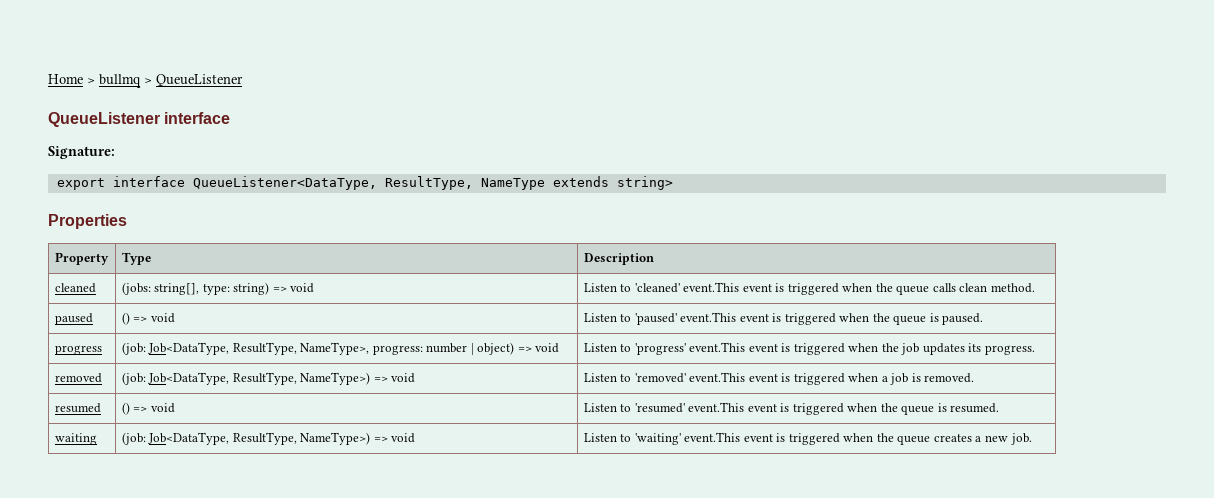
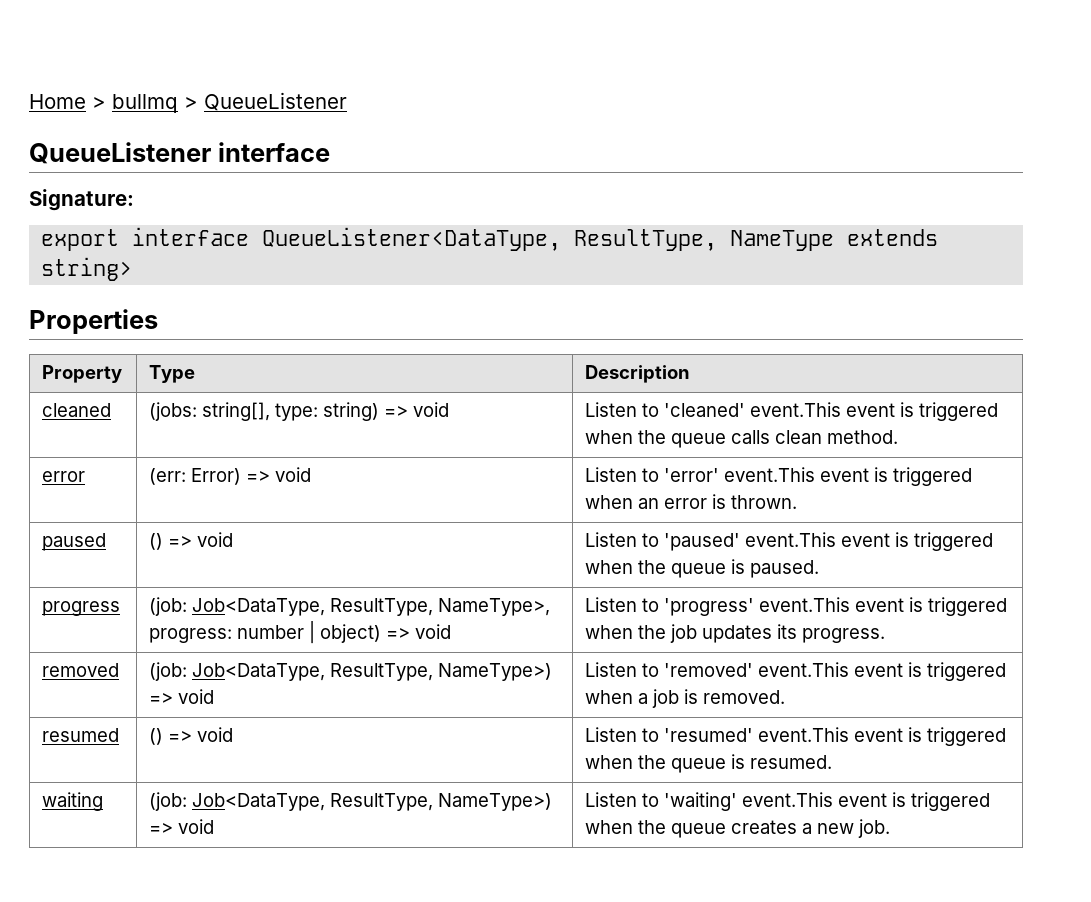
(1035, 288) none -> [42,471,86,482] [149,467,312,485] [585,467,973,486] [585,494,798,509] // error | (err: Error) => void | Listen to 'error' event.This event is triggered when an error is thrown.

